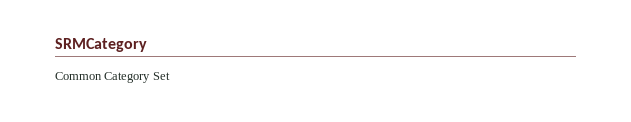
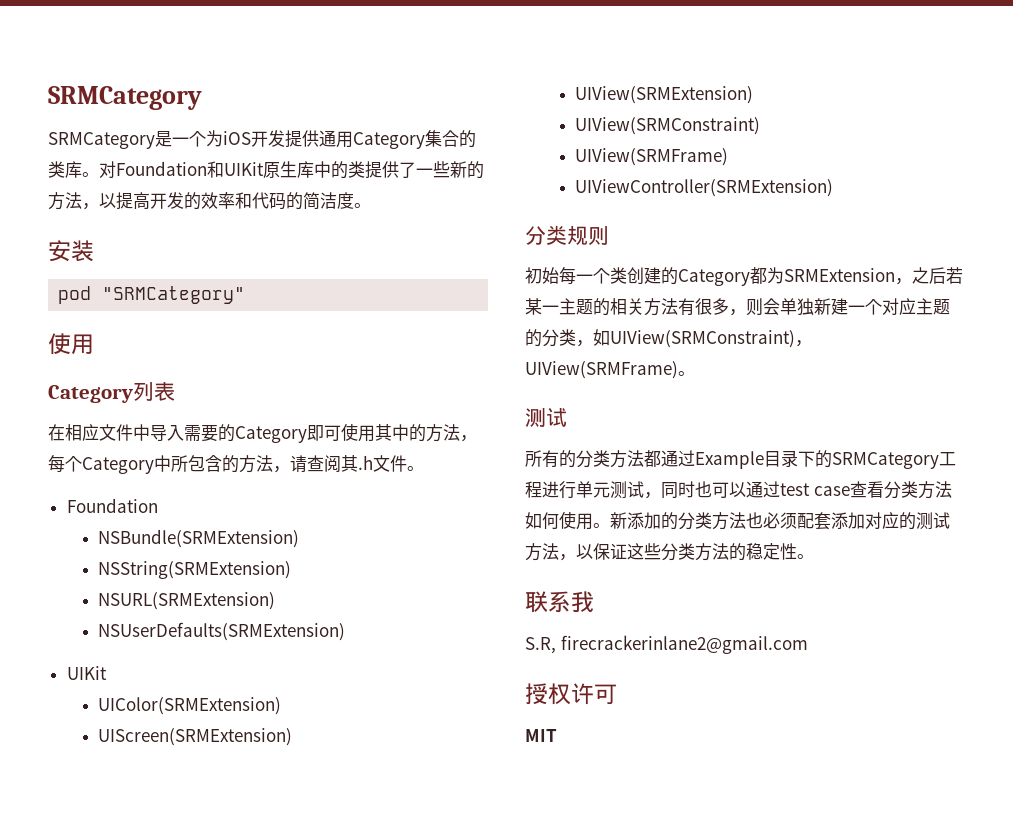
[55,72,170,83] Common Category Set -> [48,130,476,149] [48,161,484,179] [48,192,371,210] [48,240,94,262] [58,286,246,304] [48,333,94,355] [48,382,175,403] [48,423,477,443] [48,455,424,474] [66,498,158,513] [98,529,300,548] [98,561,292,579] [98,592,276,610] [98,622,346,641] [66,666,107,680] [98,697,282,715] [98,728,293,746] [575,86,754,104] [575,117,761,135] [575,148,729,166] [575,179,834,197] [525,225,609,245] [525,267,963,286] [525,298,950,316] [525,329,812,348] [525,361,695,379] [525,408,567,427] [525,450,956,469] [525,481,952,499] [525,511,950,530] [525,543,814,561] [525,591,594,613] [525,635,808,654] [525,683,617,705] [525,729,557,742] SRMCategory是一个为iOS开发提供通用Category集合的类库。对Foundation和UIKit原生库中的类提供了一些新的方法，以提高开发的效率和代码的简洁度。 // 安装 // pod "SRMCategory" // 使用 // Category列表 // 在相应文件中导入需要的Category即可使用其中的方法，每个Category中所包含的方法，请查阅其.h文件。 // Foundation // NSBundle(SRMExtension) // NSString(SRMExtension) // NSURL(SRMExtension) // NSUserDefaults(SRMExtension) // UIKit // UIColor(SRMExtension) // UIScreen(SRMExtension) // UIView(SRMExtension) // UIView(SRMConstraint) // UIView(SRMFrame) // UIViewController(SRMExtension) // 分类规则 // 初始每一个类创建的Category都为SRMExtension，之后若某一主题的相关方法有很多，则会单独新建一个对应主题的分类，如UIView(SRMConstraint)，UIView(SRMFrame)。 // 测试 // 所有的分类方法都通过Example目录下的SRMCategory工程进行单元测试，同时也可以通过test case查看分类方法如何使用。新添加的分类方法也必须配套添加对应的测试方法，以保证这些分类方法的稳定性。 // 联系我 // S.R, firecrackerinlane2@gmail.com // 授权许可 // MIT

